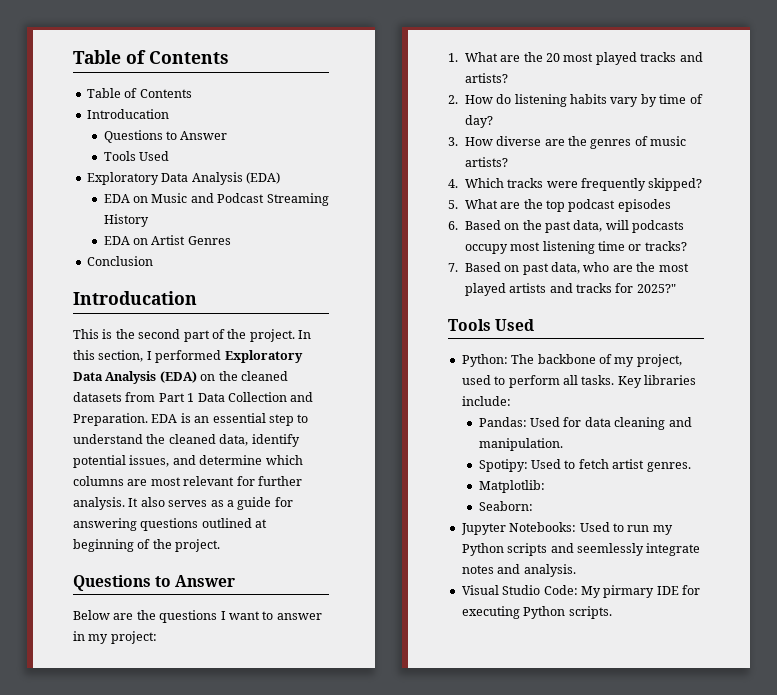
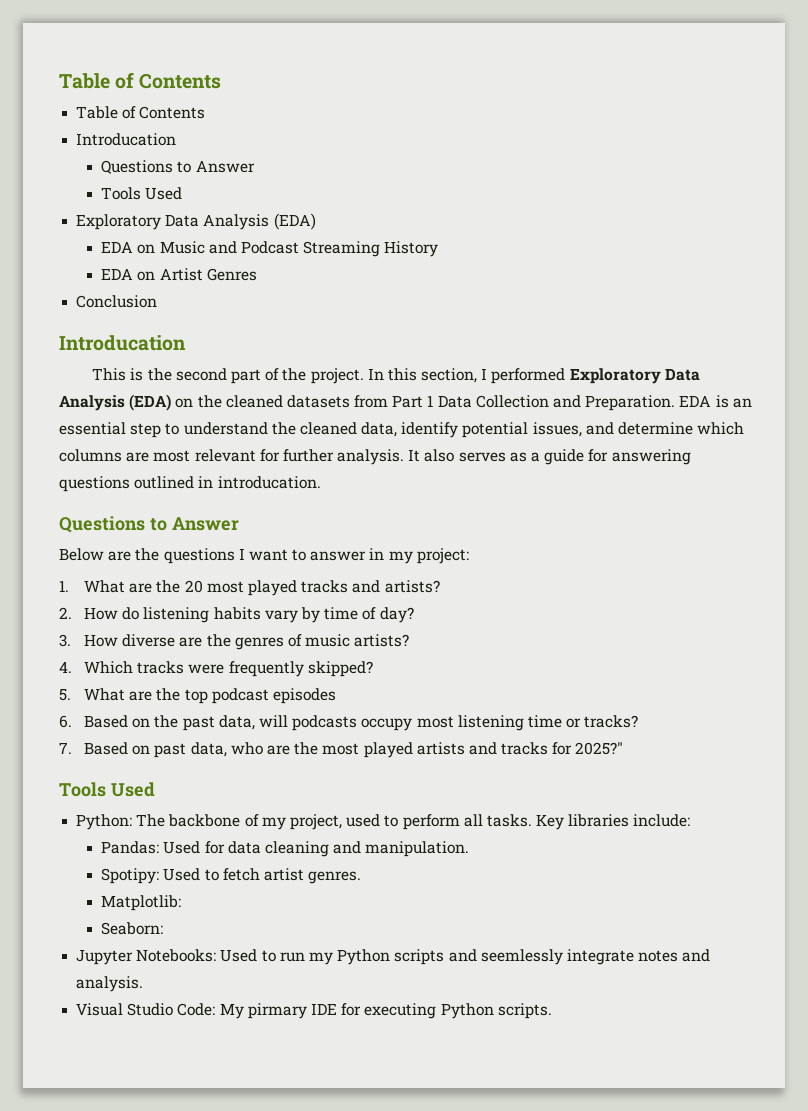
[255,519,268,528] [73,539,221,552] at beginning of the project. -> [198,476,321,489] in introducation.

